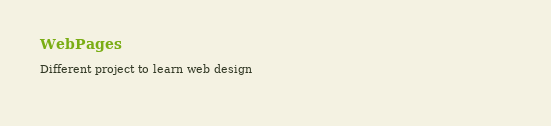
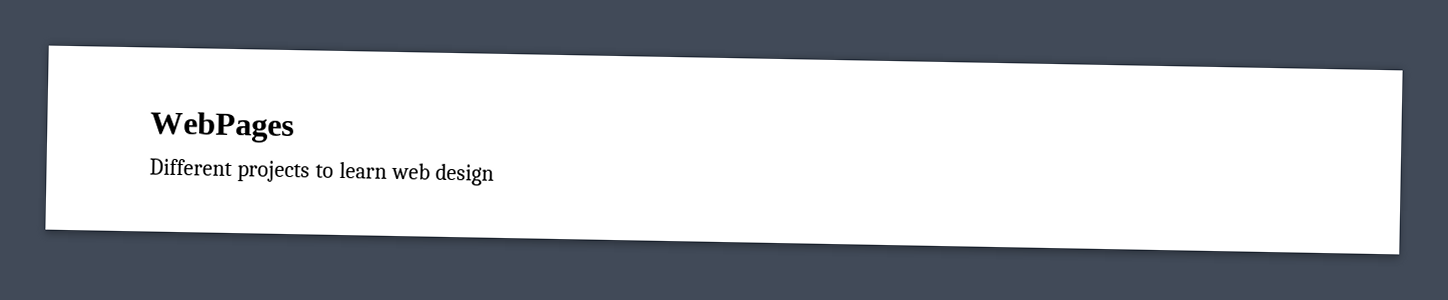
[95,65,135,75] project -> [236,160,310,183] projects

